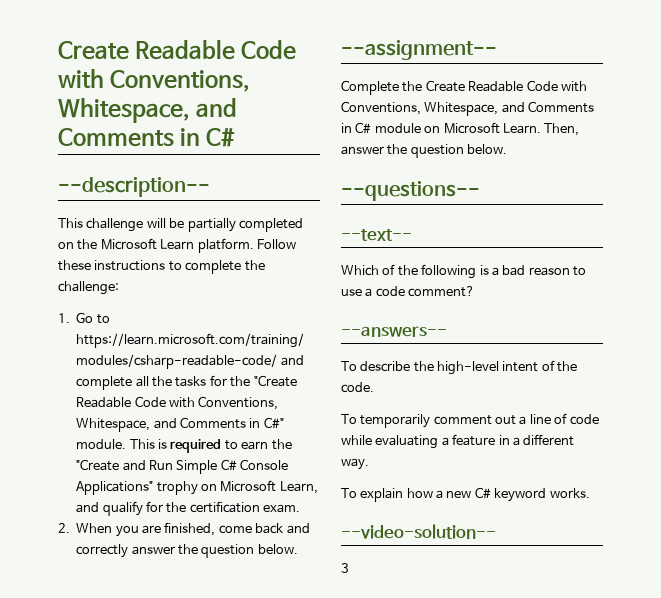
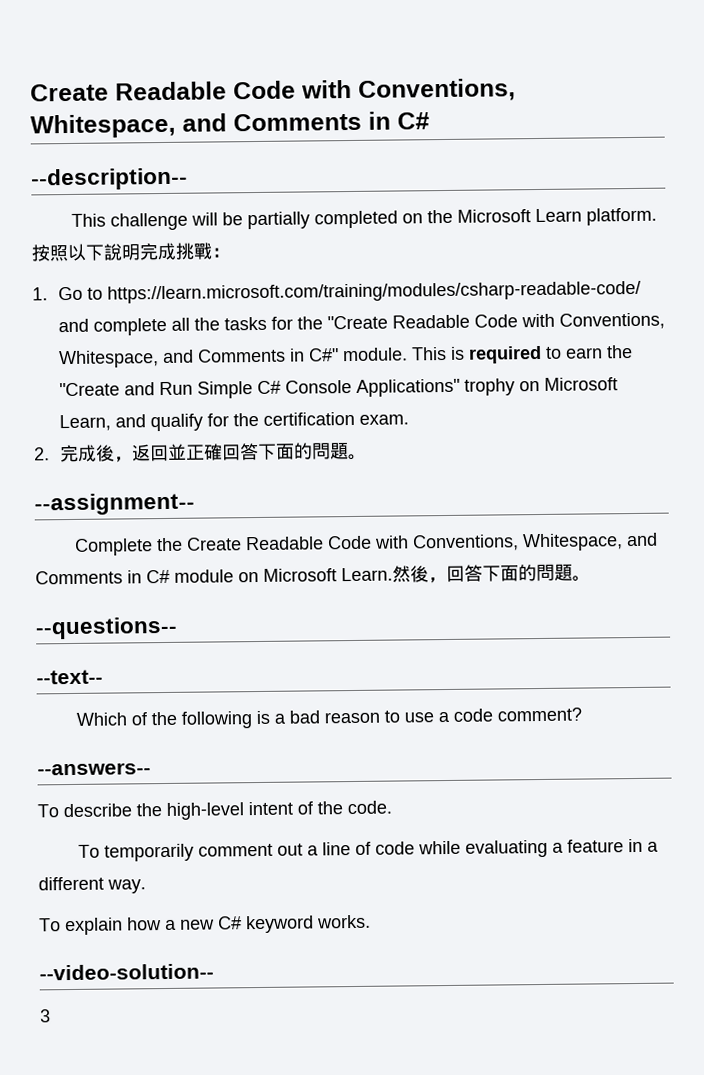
[256,239,296,249] [58,260,265,274] [58,281,119,295] Follow these instructions to complete the challenge: -> [31,242,231,262] 按照以下說明完成挑戰：
[76,522,310,537] [76,544,298,558] When you are finished, come back and correctly answer the question below. -> [58,442,367,463] 完成後，返回並正確回答下面的問題。
[544,123,580,136] [341,144,508,158] Then, answer the question below. -> [392,563,591,584] 然後，回答下面的問題。

